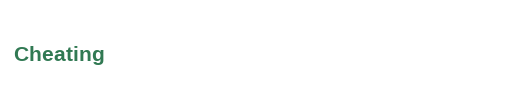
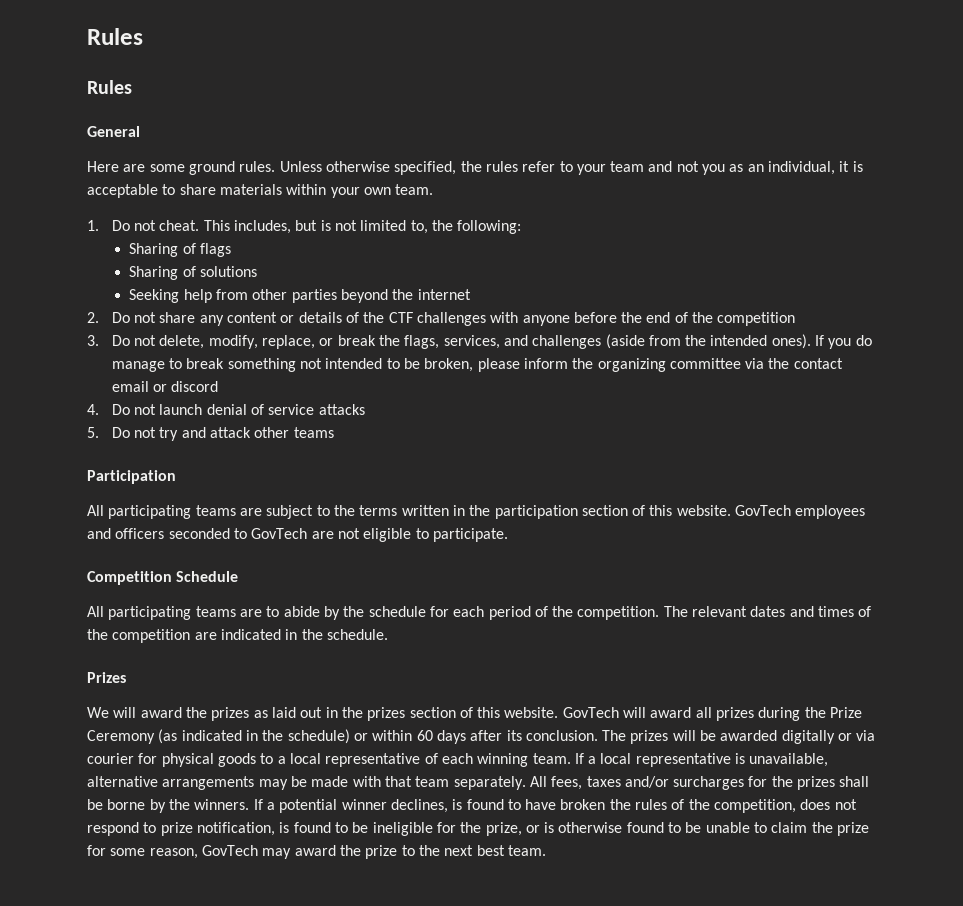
[14,46,105,65] Cheating -> [87,28,143,45] [87,80,132,94] [87,126,140,137] [87,161,863,175] [87,184,434,198] [87,220,522,234] [129,243,231,257] [129,266,257,280] [129,289,471,303] [87,312,796,326] [87,334,872,349] [111,358,843,372] [111,381,219,392] [87,404,365,415] [87,427,334,441] [87,470,176,484] [87,505,866,519] [87,528,508,542] [87,571,239,585] [87,606,872,620] [87,629,388,643] [87,672,126,683] [87,707,863,721] [87,729,876,744] [87,753,829,767] [87,776,870,790] [87,799,857,813] [87,822,870,836] [87,845,546,859] Rules // Rules // General // Here are some ground rules. Unless otherwise specified, the rules refer to your team and not you as an individual, it is acceptable to share materials within your own team. // 1. Do not cheat. This includes, but is not limited to, the following: // Sharing of flags // Sharing of solutions // Seeking help from other parties beyond the internet // 2. Do not share any content or details of the CTF challenges with anyone before the end of the competition // 3. Do not delete, modify, replace, or break the flags, services, and challenges (aside from the intended ones). If you do manage to break something not intended to be broken, please inform the organizing committee via the contact email or discord // 4. Do not launch denial of service attacks // 5. Do not try and attack other teams // Participation // All participating teams are subject to the terms written in the participation section of this website. GovTech employees and officers seconded to GovTech are not eligible to participate. // Competition Schedule // All participating teams are to abide by the schedule for each period of the competition. The relevant dates and times of the competition are indicated in the schedule. // Prizes // We will award the prizes as laid out in the prizes section of this website. GovTech will award all prizes during the Prize Ceremony (as indicated in the schedule) or within 60 days after its conclusion. The prizes will be awarded digitally or via courier for physical goods to a local representative of each winning team. If a local representative is unavailable, alternative arrangements may be made with that team separately. All fees, taxes and/or surcharges for the prizes shall be borne by the winners. If a potential winner declines, is found to have broken the rules of the competition, does not respond to prize notification, is found to be ineligible for the prize, or is otherwise found to be unable to claim the prize for some reason, GovTech may award the prize to the next best team.

